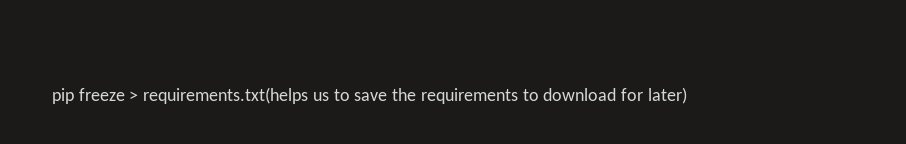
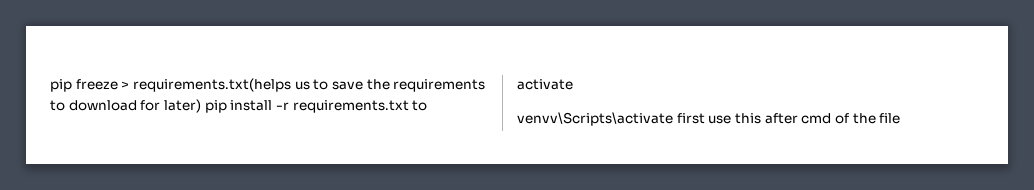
(687, 95) none -> [204,100,428,113] [517,79,573,90] [517,112,901,126] pip install -r requirements.txt to activate // venvv\Scripts\activate first use this after cmd of the file

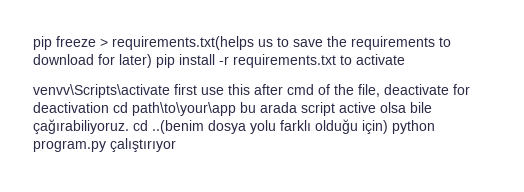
[879,113,901,124] file -> [358,84,470,97] [33,102,432,116] [33,119,435,134] [33,138,176,152] file, deactivate for deactivation cd path\to\your\app bu arada script active olsa bile çağırabiliyoruz. cd ..(benim dosya yolu farklı olduğu için) python program.py çalıştırıyor

